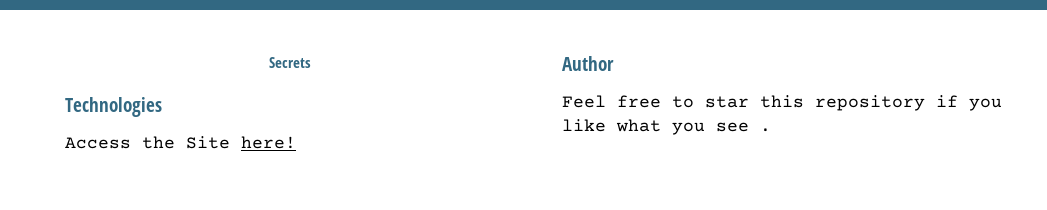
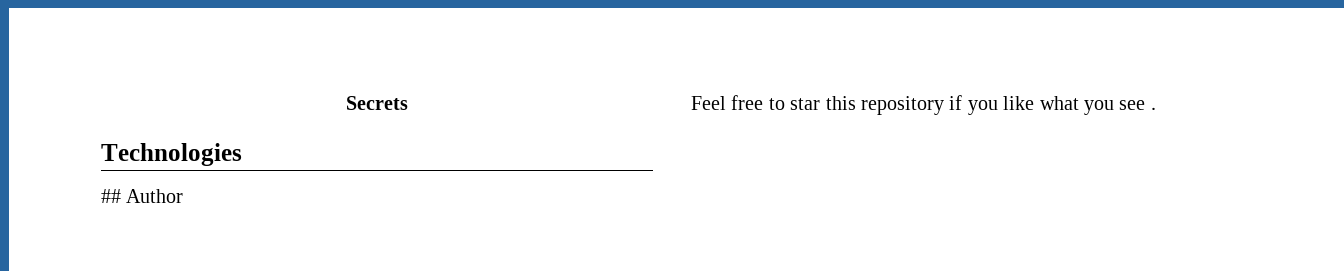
[65,136,296,149] Access the Site here! // -> [101,189,121,203] ##

